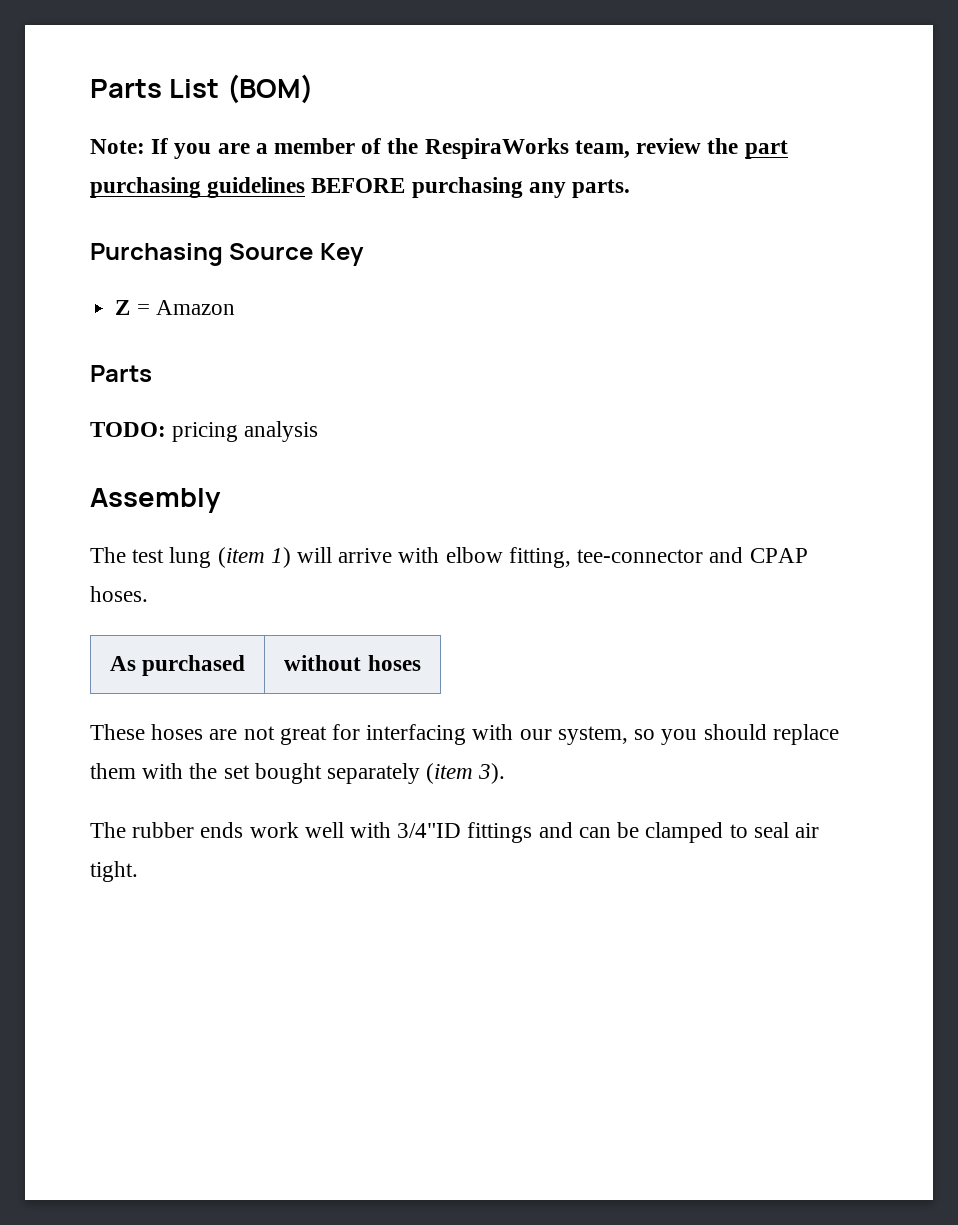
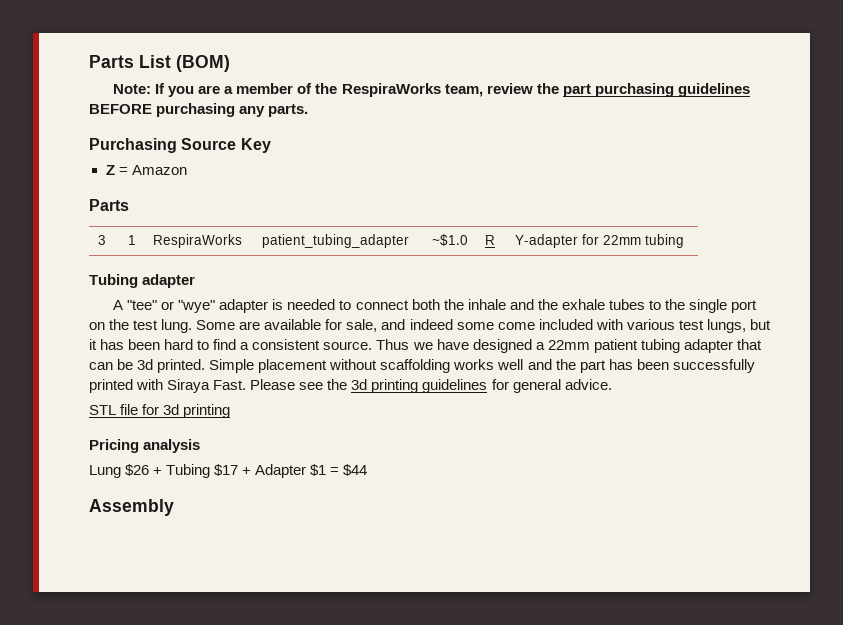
[90,421,319,442] [90,488,221,513] [90,547,808,568] [90,586,148,602] [109,655,246,676] [284,655,421,671] [90,724,839,745] [90,763,506,784] [90,822,819,843] [90,861,138,882] // TODO: pricing analysis // Assembly // The test lung (item 1) will arrive with elbow fitting, tee-connector and CPAP hoses. // As purchased | without hoses // These hoses are not great for interfacing with our system, so you should replace them with the set bought separately (item 3). // The rubber ends work well with 3/4"ID fittings and can be clamped to seal air tight. -> [98,235,107,245] [127,235,136,245] [153,234,243,248] [262,234,410,248] [431,234,468,246] [485,235,496,245] [515,234,685,248] [89,274,196,288] [113,299,758,313] [89,319,771,333] [89,339,762,353] [89,359,755,373] [89,379,612,393] [89,404,231,418] [89,439,201,453] [89,464,368,478] [89,499,174,516] // 3 | 1 | RespiraWorks | patient_tubing_adapter | ~$1.0 | R | Y-adapter for 22mm tubing // Tubing adapter // A "tee" or "wye" adapter is needed to connect both the inhale and the exhale tubes to the single port on the test lung. Some are available for sale, and indeed some come included with various test lungs, but it has been hard to find a consistent source. Thus we have designed a 22mm patient tubing adapter that can be 3d printed. Simple placement without scaffolding works well and the part has been successfully printed with Siraya Fast. Please see the 3d printing guidelines for general advice. // STL file for 3d printing // Pricing analysis // Lung $26 + Tubing $17 + Adapter $1 = $44 // Assembly

